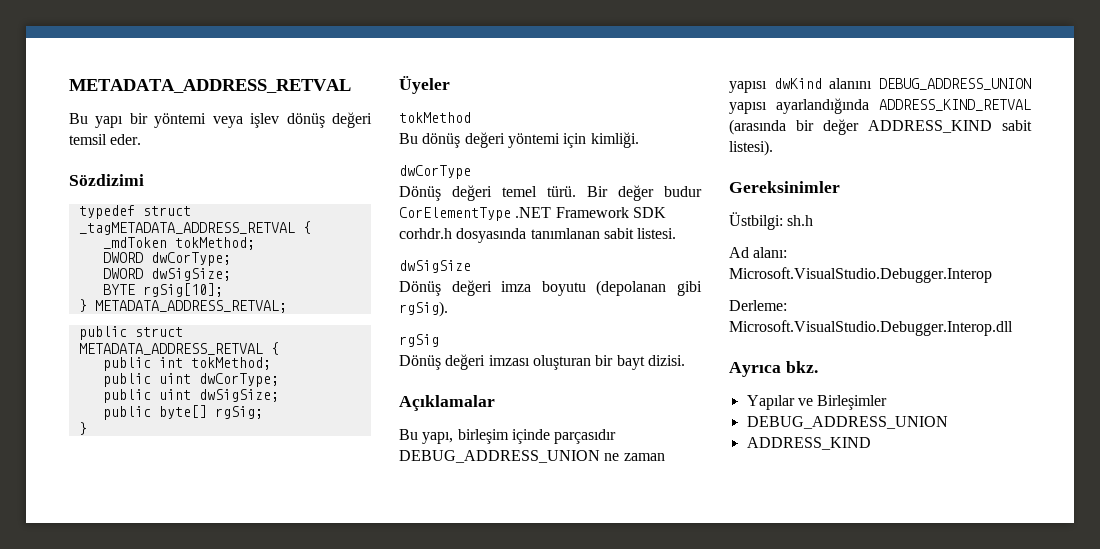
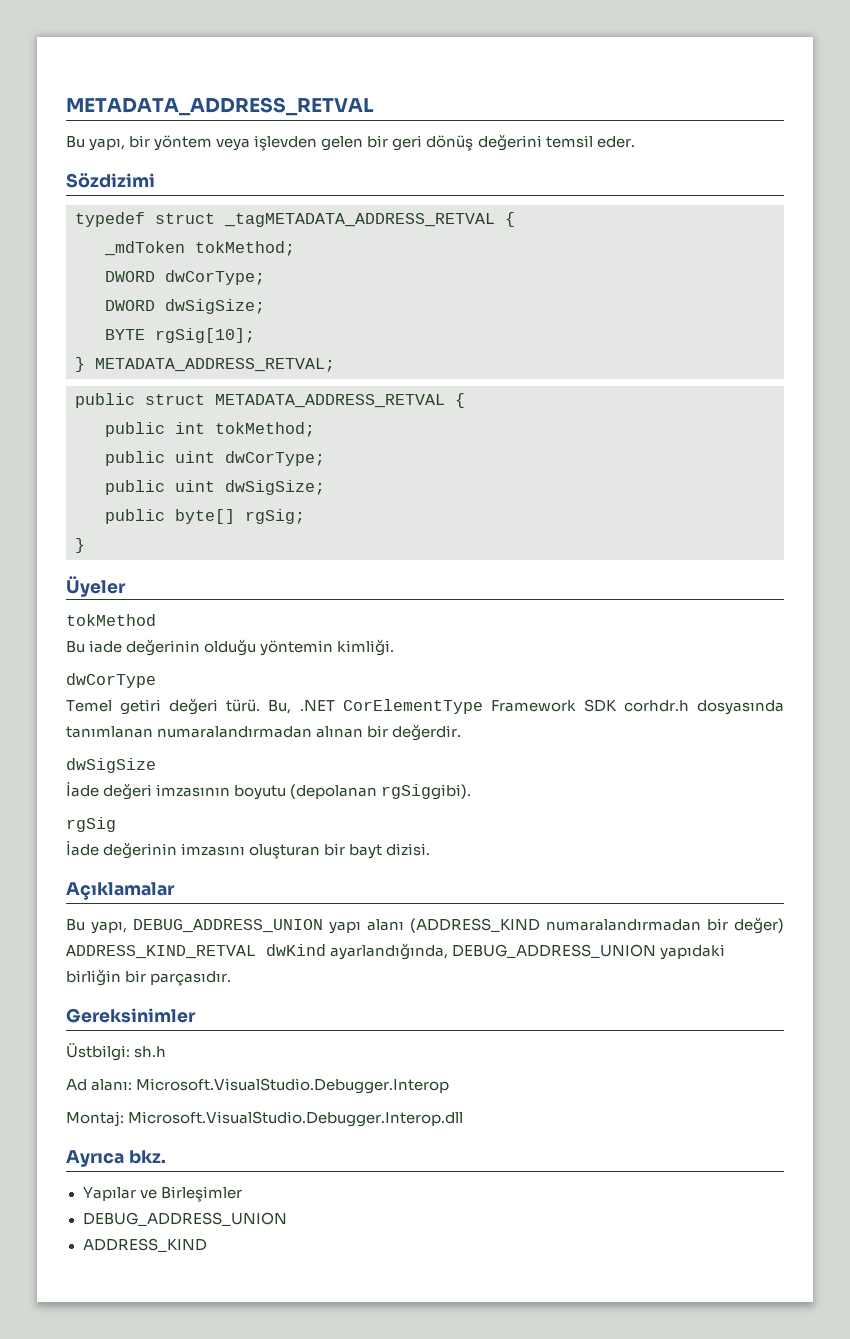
[95,112,372,128] yapı bir yöntemi veya işlev dönüş değeri -> [89,134,542,151] yapı, bir yöntem veya işlevden gelen bir geri dönüş değerini
[422,132,639,148] [399,165,471,179] [399,185,702,201] [399,207,552,221] dönüş değeri yöntemi için kimliği. // dwCorType // Dönüş değeri temel türü. Bir değer budur CorElementType .NET -> [89,639,395,656] [66,673,156,688] [66,698,483,715] iade değerinin olduğu yöntemin kimliği. // dwCorType // Temel getiri değeri türü. Bu, .NET CorElementType
[603,228,677,239] [399,260,471,273] [399,280,702,296] [399,301,448,317] [399,334,439,347] [399,354,530,370] sabit listesi. // dwSigSize // Dönüş değeri imza boyutu (depolanan gibi rgSig). // rgSig // Dönüş değeri imzası -> [157,724,462,741] [66,758,156,773] [66,782,472,800] [66,817,116,832] [66,841,246,859] numaralandırmadan alınan bir değerdir. // dwSigSize // İade değeri imzasının boyutu (depolanan rgSiggibi). // rgSig // İade değerinin imzasını
[457,429,617,444] [399,450,665,463] [729,78,1031,93] [729,98,1031,114] [729,119,1032,135] [729,140,773,156] birleşim içinde parçasıdır DEBUG_ADDRESS_UNION ne zaman yapısı dwKind alanını DEBUG_ADDRESS_UNION yapısı ayarlandığında ADDRESS_KIND_RETVAL (arasında bir değer ADDRESS_KIND sabit listesi). -> [133,917,784,934] [66,943,726,960] [66,969,232,986] DEBUG_ADDRESS_UNION yapı alanı (ADDRESS_KIND numaralandırmadan bir değer) ADDRESS_KIND_RETVAL dwKind ayarlandığında, DEBUG_ADDRESS_UNION yapıdaki birliğin bir parçasıdır.
[729,300,787,311] Derleme: -> [66,1111,124,1127] Montaj:

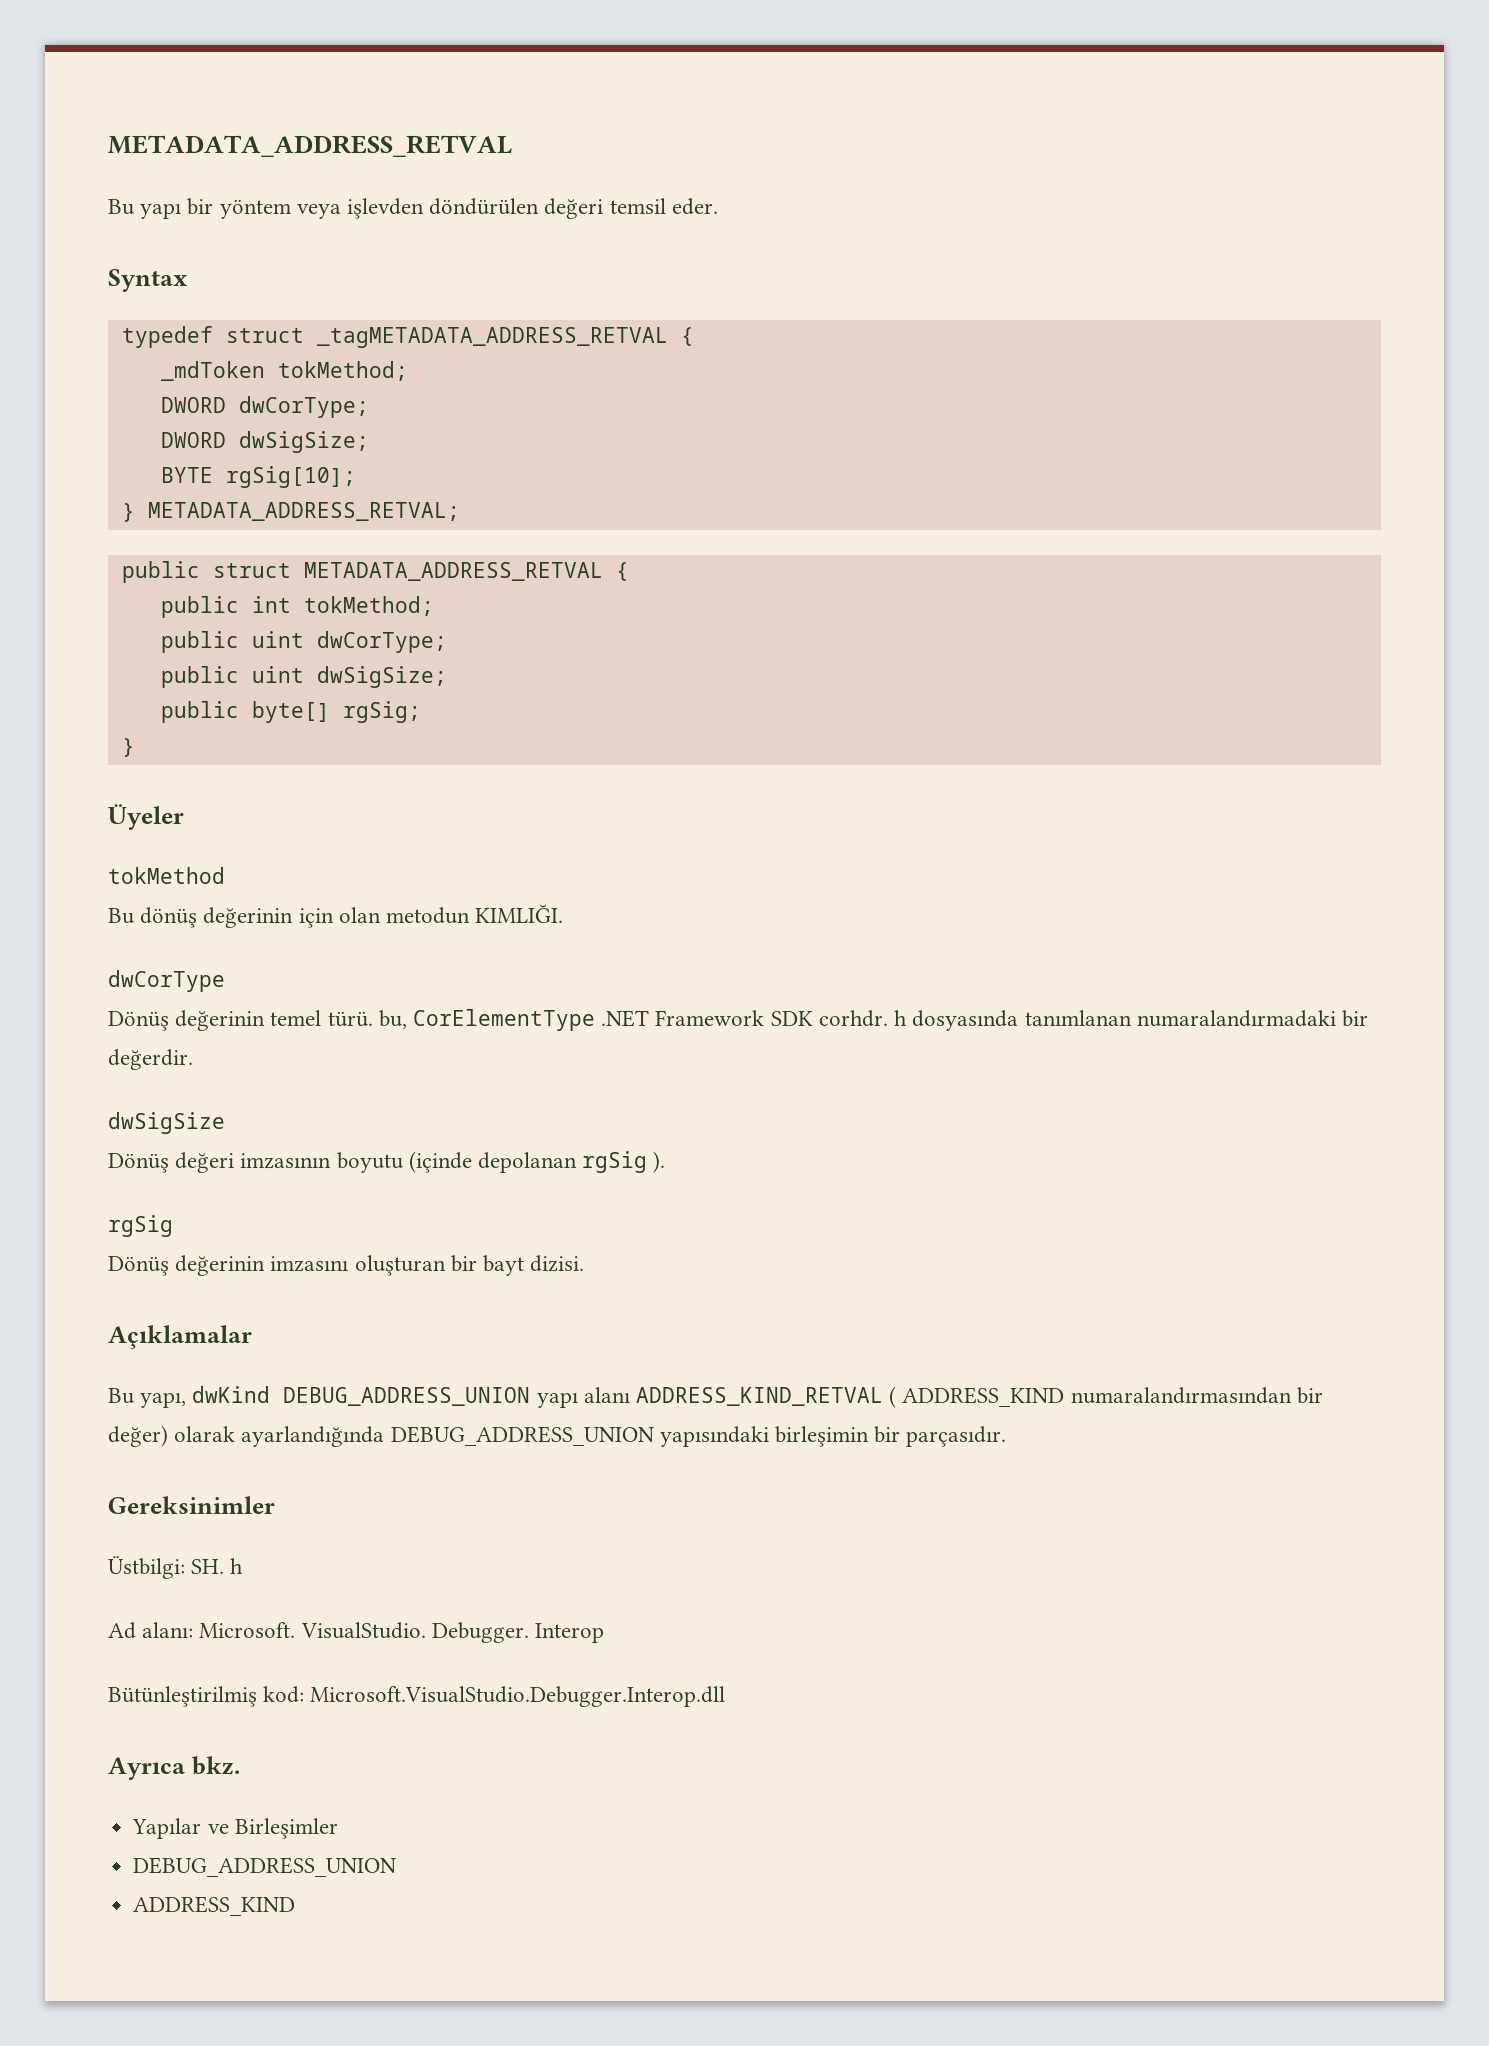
[89,138,126,151] yapı, -> [140,203,182,219] yapı
[321,134,542,151] gelen bir geri dönüş değerini -> [429,198,604,219] döndürülen değeri
[66,173,155,188] Sözdizimi -> [108,269,188,292] Syntax
[89,639,395,656] [66,673,156,688] [66,698,785,715] [66,726,364,738] iade değerinin olduğu yöntemin kimliği. // dwCorType // Temel getiri değeri türü. Bu, .NET CorElementType Framework SDK corhdr.h dosyasında tanımlanan numaralandırmadan alınan -> [140,904,564,928] [108,970,225,992] [108,1009,1336,1031] dönüş değerinin için olan metodun KIMLIĞI. // dwCorType // Dönüş değerinin temel türü. bu, CorElementType .NET Framework SDK corhdr. h dosyasında tanımlanan numaralandırmadaki
[66,782,99,797] İade -> [108,1153,169,1173] Dönüş
[290,784,472,800] (depolanan rgSiggibi). -> [408,1151,666,1173] (içinde depolanan rgSig ).
[66,841,99,856] İade -> [108,1256,169,1276] Dönüş
(127, 927) none -> [192,1386,271,1403] dwKind
[410,917,784,934] [66,943,726,960] [66,969,121,986] (ADDRESS_KIND numaralandırmadan bir değer) ADDRESS_KIND_RETVAL dwKind ayarlandığında, DEBUG_ADDRESS_UNION yapıdaki birliğin -> [636,1386,1323,1408] [108,1425,870,1447] ADDRESS_KIND_RETVAL ( ADDRESS_KIND numaralandırmasından bir değer) olarak ayarlandığında DEBUG_ADDRESS_UNION yapısındaki birleşimin
[134,1046,167,1058] sh.h -> [191,1558,244,1574] SH. h
[136,1078,450,1094] [66,1111,124,1127] Microsoft.VisualStudio.Debugger.Interop // Montaj: -> [199,1622,605,1643] [108,1686,305,1707] Microsoft. VisualStudio. Debugger. Interop // Bütünleştirilmiş kod:

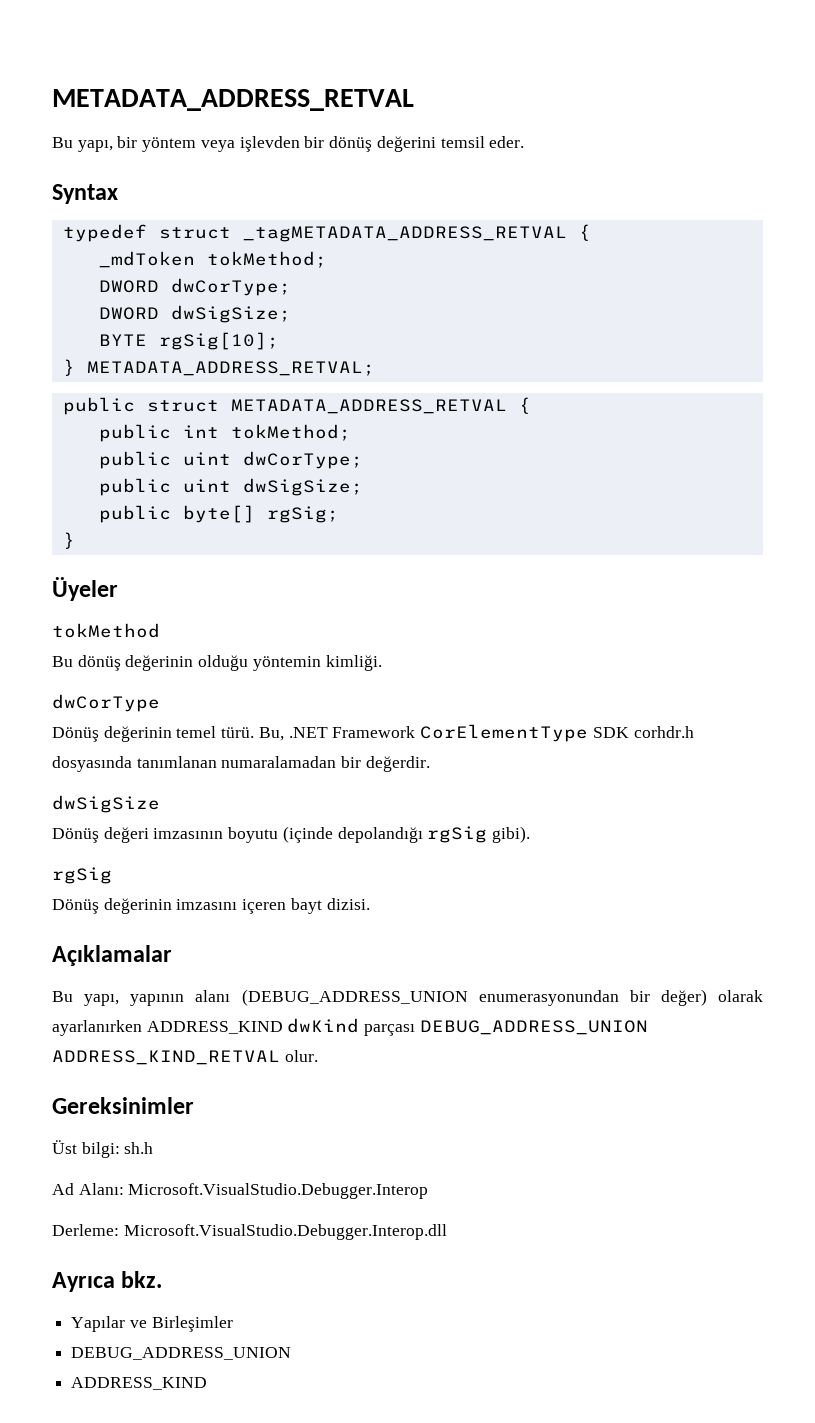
[140,203,182,219] yapı -> [77,140,113,152] yapı,
[429,198,604,219] döndürülen değeri -> [304,136,436,152] bir dönüş değerini
[298,904,564,928] için olan metodun KIMLIĞI. -> [198,655,382,671] olduğu yöntemin kimliği.
[378,1009,908,1031] bu, CorElementType .NET Framework SDK corhdr. h -> [258,724,694,742] Bu, .NET Framework CorElementType SDK corhdr.h
[1136,1010,1336,1027] numaralandırmadaki -> [221,756,337,768] numaralamadan
[478,1151,666,1173] depolanan rgSig ). -> [337,826,531,843] depolandığı rgSig gibi).
[354,1255,477,1276] oluşturan bir -> [242,899,287,914] içeren
[192,1386,1323,1408] [108,1425,1007,1447] [108,1496,275,1514] [108,1556,244,1579] [108,1622,605,1643] [108,1686,305,1707] dwKind DEBUG_ADDRESS_UNION yapı alanı ADDRESS_KIND_RETVAL ( ADDRESS_KIND numaralandırmasından bir değer) olarak ayarlandığında DEBUG_ADDRESS_UNION yapısındaki birleşimin bir parçasıdır. // Gereksinimler // Üstbilgi: SH. h // Ad alanı: Microsoft. VisualStudio. Debugger. Interop // Bütünleştirilmiş kod: -> [130,989,763,1006] [52,1018,648,1036] [52,1050,318,1065] [52,1097,194,1114] [52,1140,154,1158] [52,1183,429,1199] [52,1224,119,1236] yapının alanı (DEBUG_ADDRESS_UNION enumerasyonundan bir değer) olarak ayarlanırken ADDRESS_KIND dwKind parçası DEBUG_ADDRESS_UNION ADDRESS_KIND_RETVAL olur. // Gereksinimler // Üst bilgi: sh.h // Ad Alanı: Microsoft.VisualStudio.Debugger.Interop // Derleme:

